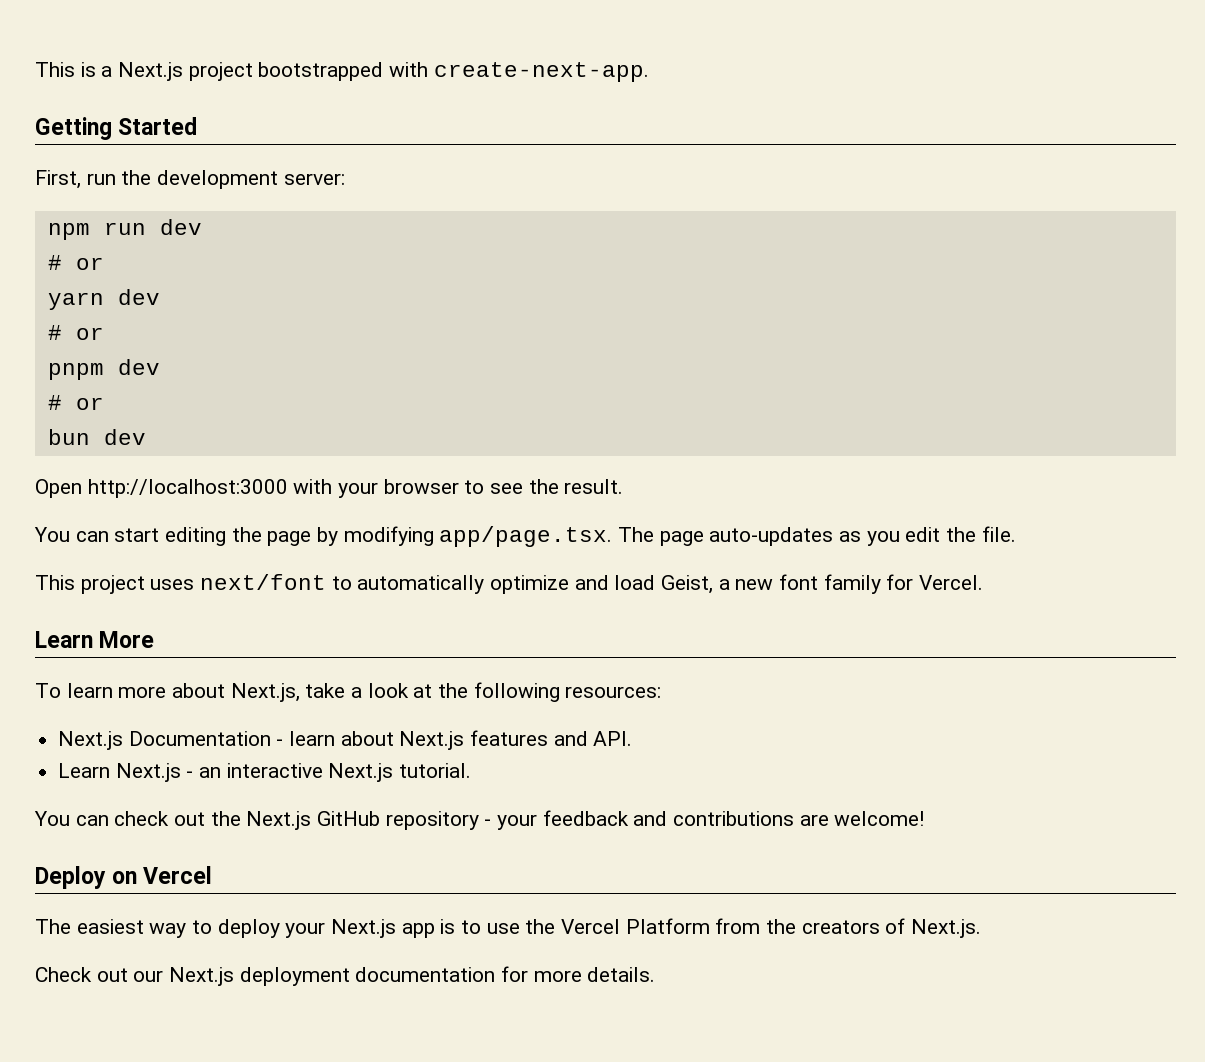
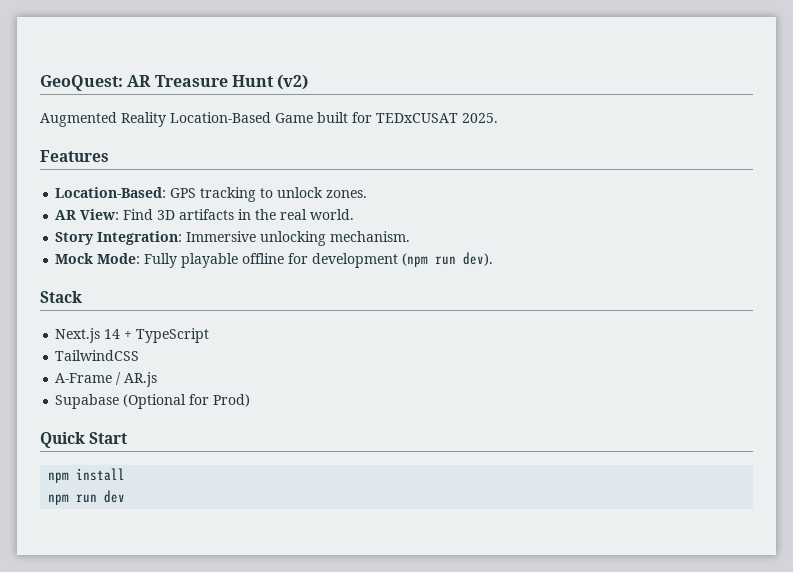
[35,62,649,82] [35,117,198,140] [35,170,345,189] [47,219,202,240] [47,255,104,270] [47,289,160,310] [47,325,104,340] [47,359,160,380] [47,395,104,410] [47,429,146,445] [35,479,624,498] [34,526,1016,547] [35,574,984,594] [35,631,155,648] [35,682,662,702] [58,730,633,750] [58,763,472,782] [34,810,925,830] [35,866,213,889] [35,918,982,938] [35,966,656,986] This is a Next.js project bootstrapped with create-next-app. // Getting Started // First, run the development server: // npm run dev // # or // yarn dev // # or // pnpm dev // # or // bun dev // Open http://localhost:3000 with your browser to see the result. // You can start editing the page by modifying app/page.tsx. The page auto-updates as you edit the file. // This project uses next/font to automatically optimize and load Geist, a new font family for Vercel. // Learn More // To learn more about Next.js, take a look at the following resources: // Next.js Documentation - learn about Next.js features and API. // Learn Next.js - an interactive Next.js tutorial. // You can check out the Next.js GitHub repository - your feedback and contributions are welcome! // Deploy on Vercel // The easiest way to deploy your Next.js app is to use the Vercel Platform from the creators of Next.js. // Check out our Next.js deployment documentation for more details. -> [40,74,309,91] [40,112,498,127] [40,150,109,162] [55,187,368,202] [55,209,355,220] [55,231,411,246] [55,252,494,268] [40,291,82,303] [55,328,210,343] [55,350,140,361] [55,372,158,387] [55,394,251,409] [40,432,128,448] [48,468,126,483] [48,490,126,505] GeoQuest: AR Treasure Hunt (v2) // Augmented Reality Location-Based Game built for TEDxCUSAT 2025. // Features // Location-Based: GPS tracking to unlock zones. // AR View: Find 3D artifacts in the real world. // Story Integration: Immersive unlocking mechanism. // Mock Mode: Fully playable offline for development (npm run dev). // Stack // Next.js 14 + TypeScript // TailwindCSS // A-Frame / AR.js // Supabase (Optional for Prod) // Quick Start // npm install // npm run dev

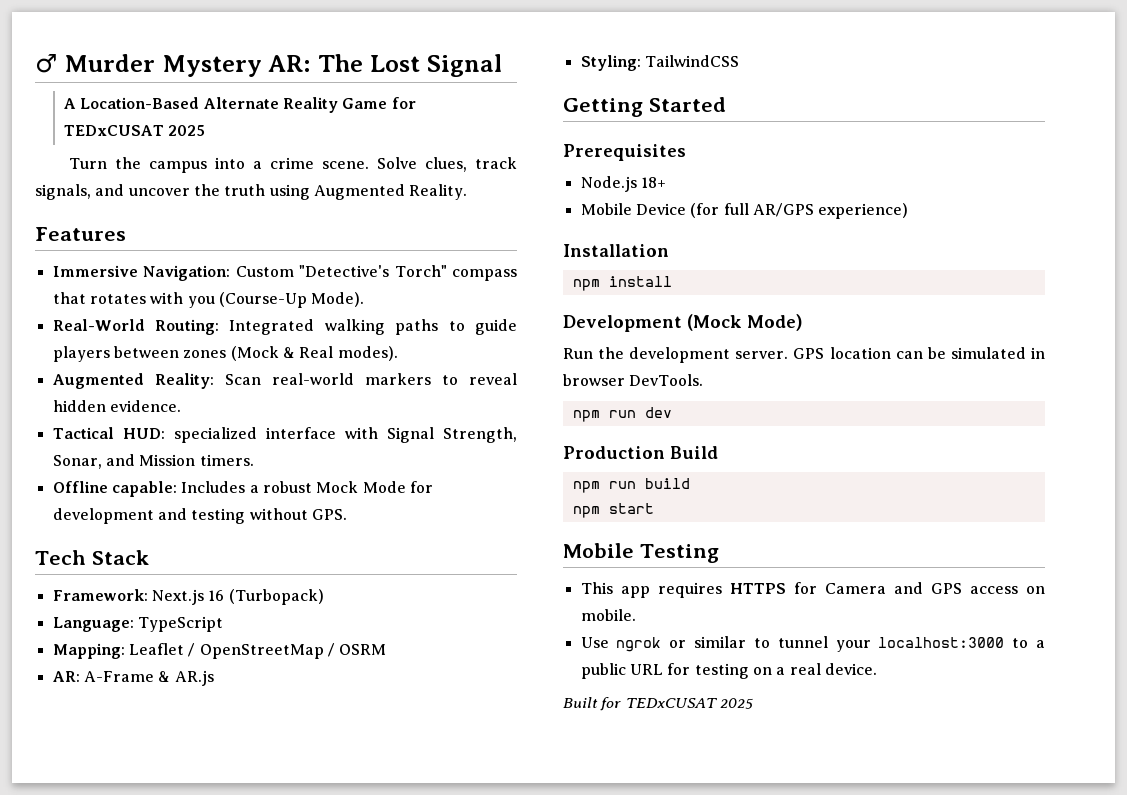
[40,74,309,91] [40,112,498,127] [40,150,109,162] [55,187,368,202] [55,209,355,220] [55,231,411,246] [55,252,494,268] [40,291,82,303] [55,328,210,343] [55,350,140,361] [55,372,158,387] [55,394,251,409] [40,432,128,448] [48,468,126,483] [48,490,126,505] GeoQuest: AR Treasure Hunt (v2) // Augmented Reality Location-Based Game built for TEDxCUSAT 2025. // Features // Location-Based: GPS tracking to unlock zones. // AR View: Find 3D artifacts in the real world. // Story Integration: Immersive unlocking mechanism. // Mock Mode: Fully playable offline for development (npm run dev). // Stack // Next.js 14 + TypeScript // TailwindCSS // A-Frame / AR.js // Supabase (Optional for Prod) // Quick Start // npm install // npm run dev -> [35,54,502,77] [64,97,416,113] [64,125,206,136] [68,157,517,173] [35,184,468,200] [35,227,126,241] [52,265,517,281] [52,292,365,308] [52,319,517,335] [52,346,398,362] [52,373,517,389] [52,400,181,412] [52,427,517,443] [52,454,254,469] [52,481,433,497] [52,508,347,524] [35,550,149,565] [52,589,324,605] [52,616,223,632] [52,643,387,659] [52,670,214,686] [580,55,739,71] [563,97,726,117] [563,144,686,161] [580,176,666,192] [580,203,909,219] [563,244,669,257] [572,276,672,291] [563,314,803,332] [563,347,1045,363] [563,374,704,386] [572,407,672,422] [563,446,718,459] [572,478,690,493] [572,503,654,518] [563,543,719,563] [580,582,1045,598] [580,609,636,621] [580,636,1045,652] [580,663,877,679] [563,697,753,711] ♂ Murder Mystery AR: The Lost Signal // A Location-Based Alternate Reality Game for TEDxCUSAT 2025 // Turn the campus into a crime scene. Solve clues, track signals, and uncover the truth using Augmented Reality. // Features // Immersive Navigation: Custom "Detective's Torch" compass that rotates with you (Course-Up Mode). // Real-World Routing: Integrated walking paths to guide players between zones (Mock & Real modes). // Augmented Reality: Scan real-world markers to reveal hidden evidence. // Tactical HUD: specialized interface with Signal Strength, Sonar, and Mission timers. // Offline capable: Includes a robust Mock Mode for development and testing without GPS. // Tech Stack // Framework: Next.js 16 (Turbopack) // Language: TypeScript // Mapping: Leaflet / OpenStreetMap / OSRM // AR: A-Frame & AR.js // Styling: TailwindCSS // Getting Started // Prerequisites // Node.js 18+ // Mobile Device (for full AR/GPS experience) // Installation // npm install // Development (Mock Mode) // Run the development server. GPS location can be simulated in browser DevTools. // npm run dev // Production Build // npm run build // npm start // Mobile Testing // This app requires HTTPS for Camera and GPS access on mobile. // Use ngrok or similar to tunnel your localhost:3000 to a public URL for testing on a real device. // Built for TEDxCUSAT 2025

